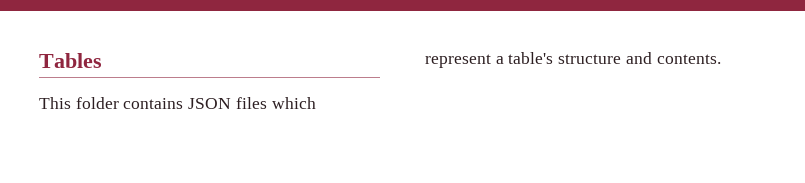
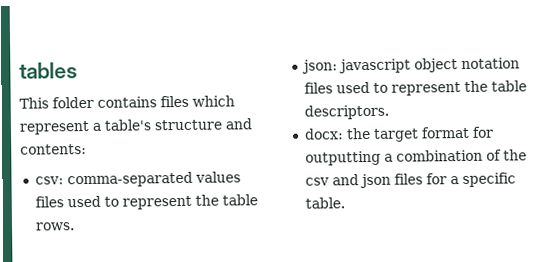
[39,53,102,68] Tables -> [19,62,78,79] tables
[188,98,232,109] JSON -> (157, 102) none
[656,54,721,64] contents. -> [20,144,87,155] [34,171,241,188] [34,194,258,210] [34,222,75,231] [301,57,520,74] [303,80,527,96] [303,104,389,120] [303,126,494,142] [304,149,527,166] [304,172,516,189] [304,197,345,209] contents: // csv: comma-separated values files used to represent the table rows. // json: javascript object notation files used to represent the table descriptors. // docx: the target format for outputting a combination of the csv and json files for a specific table.

